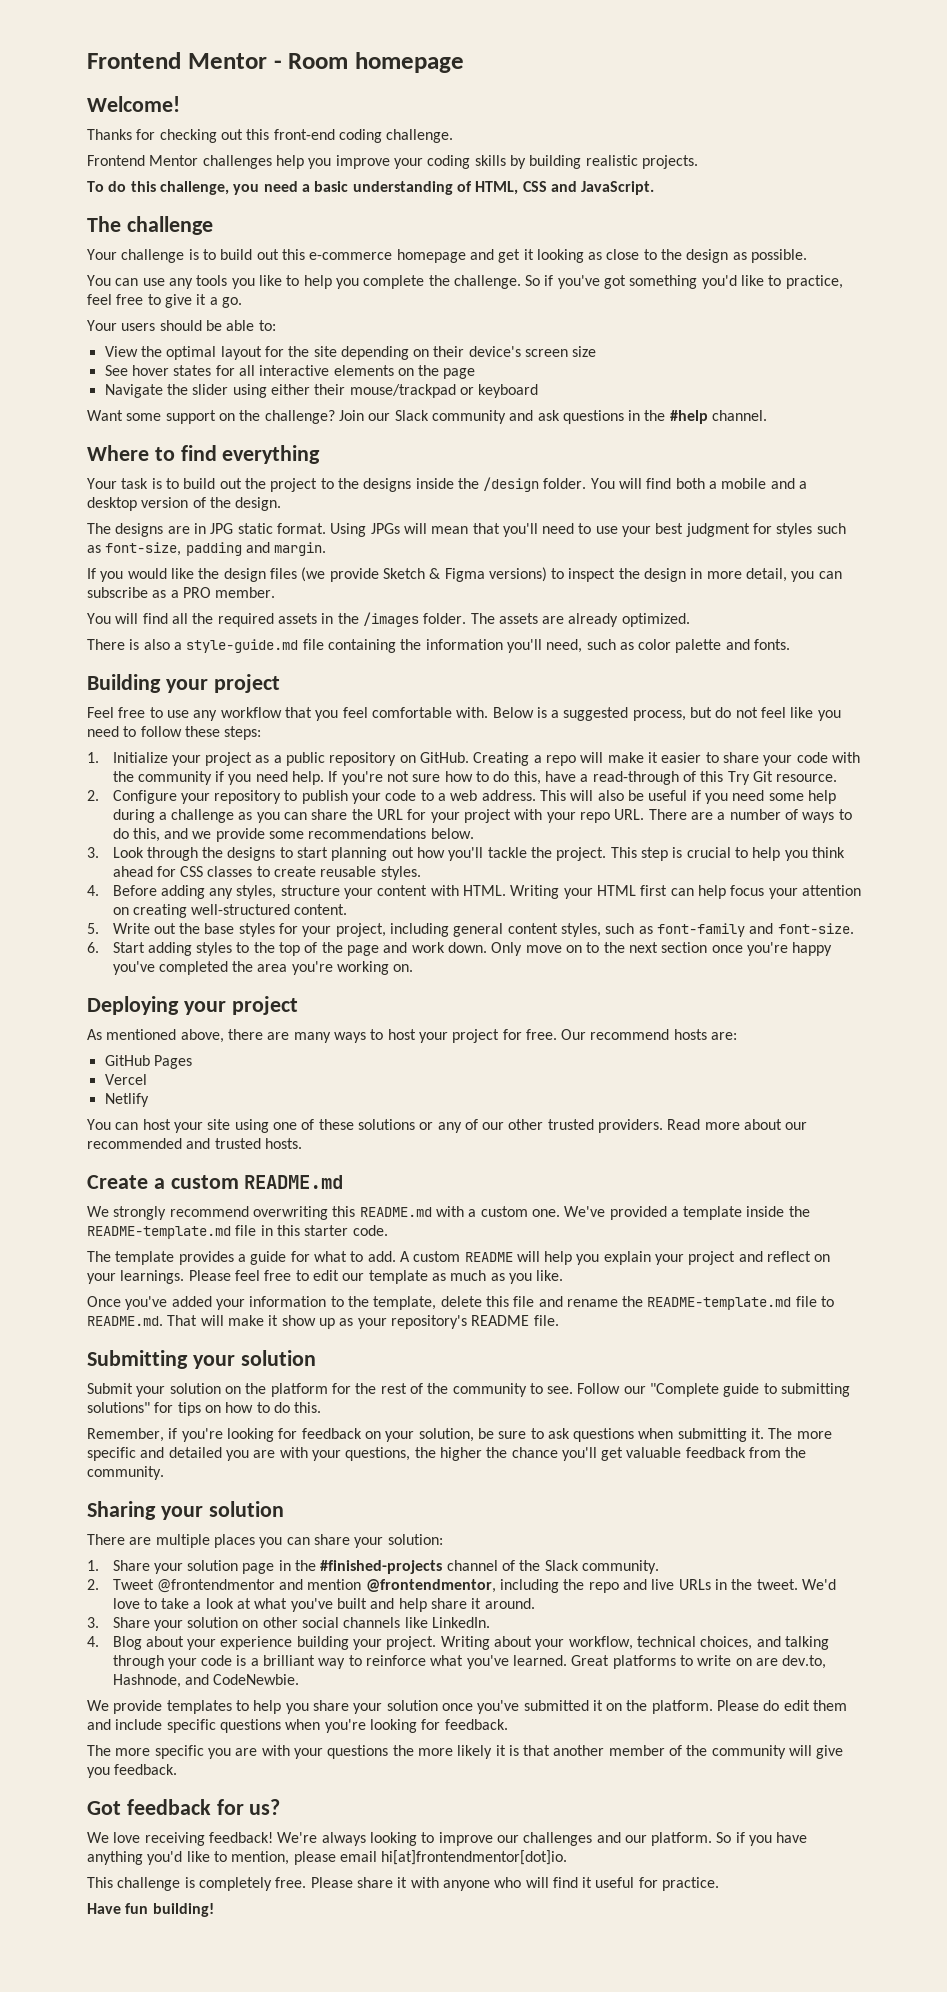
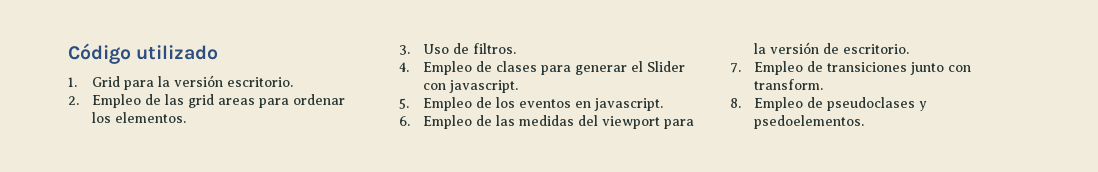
[87,52,464,73] [87,96,180,112] [87,129,454,143] [87,155,698,169] [87,181,655,195] [87,216,213,235] [87,249,808,263] [87,275,843,289] [87,294,242,308] [87,320,276,331] [104,346,597,360] [104,365,476,379] [104,384,539,398] [87,410,768,424] [87,445,321,464] [87,477,808,492] [87,497,282,511] [87,523,846,537] [87,542,327,556] [87,567,842,582] [87,587,276,598] [87,612,690,627] [87,639,791,653] [87,674,280,693] [87,707,841,721] [87,726,262,740] [87,752,860,766] [112,771,838,785] [87,790,836,804] [112,809,852,823] [112,828,474,842] [87,847,845,861] [112,866,421,880] [87,885,861,899] [112,904,348,918] [87,923,854,937] [87,942,833,956] [112,961,414,975] [87,996,298,1015] [87,1029,738,1043] [104,1055,192,1069] [104,1074,147,1085] [104,1093,149,1107] [87,1119,808,1133] [87,1138,302,1149] [87,1175,344,1189] [87,1206,810,1220] [87,1225,388,1239] [87,1251,831,1265] [87,1270,564,1284] [87,1296,835,1310] [87,1315,559,1329] [87,1350,316,1369] [87,1383,851,1397] [87,1402,322,1416] [87,1428,832,1442] [87,1447,807,1461] [87,1466,164,1480] [87,1501,284,1520] [87,1534,443,1548] [87,1560,660,1574] [87,1579,836,1593] [112,1598,535,1612] [87,1617,491,1631] [87,1636,829,1650] [112,1655,827,1669] [112,1674,300,1688] [87,1700,848,1714] [87,1719,508,1733] [87,1745,844,1759] [87,1764,178,1778] [87,1799,281,1815] [87,1832,808,1846] [87,1850,568,1865] [87,1877,720,1891] [87,1903,214,1917] Frontend Mentor - Room homepage // Welcome! // Thanks for checking out this front-end coding challenge. // Frontend Mentor challenges help you improve your coding skills by building realistic projects. // To do this challenge, you need a basic understanding of HTML, CSS and JavaScript. // The challenge // Your challenge is to build out this e-commerce homepage and get it looking as close to the design as possible. // You can use any tools you like to help you complete the challenge. So if you've got something you'd like to practice, feel free to give it a go. // Your users should be able to: // View the optimal layout for the site depending on their device's screen size // See hover states for all interactive elements on the page // Navigate the slider using either their mouse/trackpad or keyboard // Want some support on the challenge? Join our Slack community and ask questions in the #help channel. // Where to find everything // Your task is to build out the project to the designs inside the /design folder. You will find both a mobile and a desktop version of the design. // The designs are in JPG static format. Using JPGs will mean that you'll need to use your best judgment for styles such as font-size, padding and margin. // If you would like the design files (we provide Sketch & Figma versions) to inspect the design in more detail, you can subscribe as a PRO member. // You will find all the required assets in the /images folder. The assets are already optimized. // There is also a style-guide.md file containing the information you'll need, such as color palette and fonts. // Building your project // Feel free to use any workflow that you feel comfortable with. Below is a suggested process, but do not feel like you need to follow these steps: // 1. Initialize your project as a public repository on GitHub. Creating a repo will make it easier to share your code with the community if you need help. If you're not sure how to do this, have a read-through of this Try Git resource. // 2. Configure your repository to publish your code to a web address. This will also be useful if you need some help during a challenge as you can share the URL for your project with your repo URL. There are a number of ways to do this, and we provide some recommendations below. // 3. Look through the designs to start planning out how you'll tackle the project. This step is crucial to help you think ahead for CSS classes to create reusable styles. // 4. Before adding any styles, structure your content with HTML. Writing your HTML first can help focus your attention on creating well-structured content. // 5. Write out the base styles for your project, including general content styles, such as font-family and font-size. // 6. Start adding styles to the top of the page and work down. Only move on to the next section once you're happy you've completed the area you're working on. // Deploying your project // As mentioned above, there are many ways to host your project for free. Our recommend hosts are: // GitHub Pages // Vercel // Netlify // You can host your site using one of these solutions or any of our other trusted providers. Read more about our recommended and trusted hosts. // Create a custom README.md // We strongly recommend overwriting this README.md with a custom one. We've provided a template inside the README-template.md file in this starter code. // The template provides a guide for what to add. A custom README will help you explain your project and reflect on your learnings. Please feel free to edit our template as much as you like. // Once you've added your information to the template, delete this file and rename the README-template.md file to README.md. That will make it show up as your repository's README file. // Submitting your solution // Submit your solution on the platform for the rest of the community to see. Follow our "Complete guide to submitting solutions" for tips on how to do this. // Remember, if you're looking for feedback on your solution, be sure to ask questions when submitting it. The more specific and detailed you are with your questions, the higher the chance you'll get valuable feedback from the community. // Sharing your solution // There are multiple places you can share your solution: // 1. Share your solution page in the #finished-projects channel of the Slack community. // 2. Tweet @frontendmentor and mention @frontendmentor, including the repo and live URLs in the tweet. We'd love to take a look at what you've built and help share it around. // 3. Share your solution on other social channels like LinkedIn. // 4. Blog about your experience building your project. Writing about your workflow, technical choices, and talking through your code is a brilliant way to reinforce what you've learned. Great platforms to write on are dev.to, Hashnode, and CodeNewbie. // We provide templates to help you share your solution once you've submitted it on the platform. Please do edit them and include specific questions when you're looking for feedback. // The more specific you are with your questions the more likely it is that another member of the community will give you feedback. // Got feedback for us? // We love receiving feedback! We're always looking to improve our challenges and our platform. So if you have anything you'd like to mention, please email hi[at]frontendmentor[dot]io. // This challenge is completely free. Please share it with anyone who will find it useful for practice. // Have fun building! -> [68,43,219,64] [68,75,294,90] [68,94,346,108] [92,112,187,123] [399,43,517,55] [399,61,686,75] [423,80,519,93] [399,97,664,111] [399,115,695,129] [754,42,910,54] [730,61,972,75] [754,79,824,90] [730,97,928,111] [754,115,865,129] Código utilizado // 1. Grid para la versión escritorio. // 2. Empleo de las grid areas para ordenar los elementos. // 3. Uso de filtros. // 4. Empleo de clases para generar el Slider con javascript. // 5. Empleo de los eventos en javascript. // 6. Empleo de las medidas del viewport para la versión de escritorio. // 7. Empleo de transiciones junto con transform. // 8. Empleo de pseudoclases y psedoelementos.

